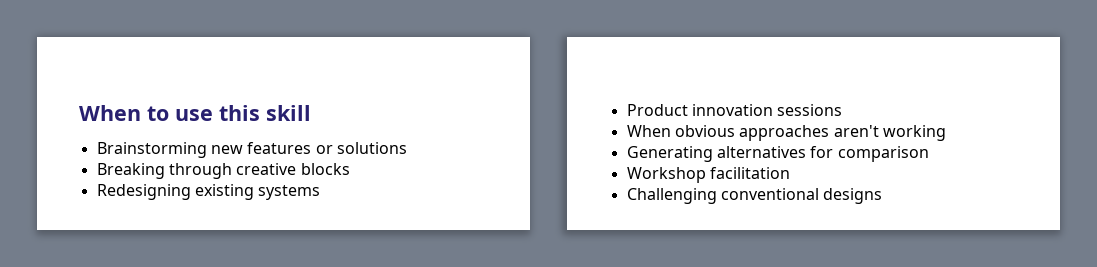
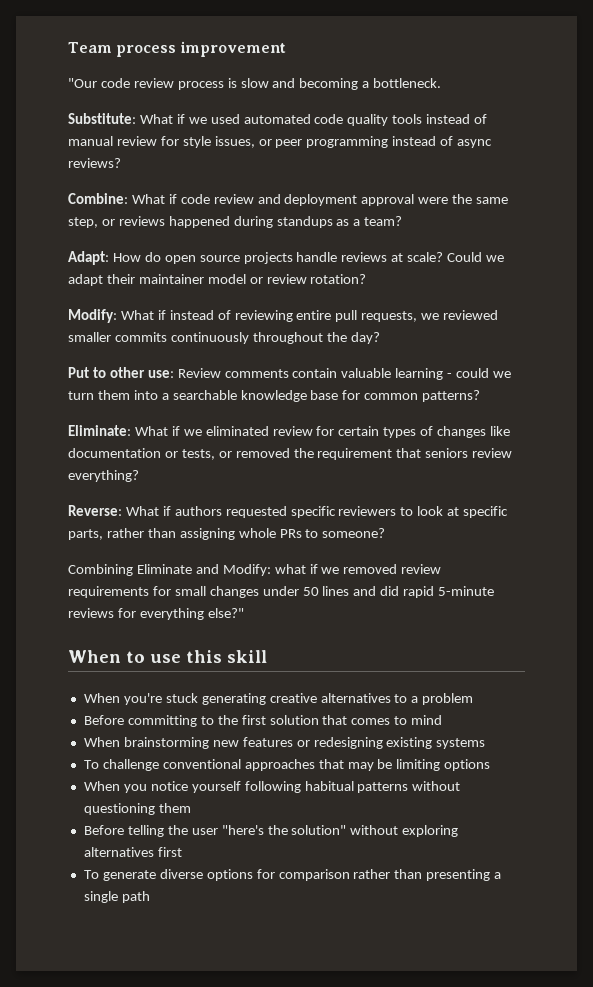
(79, 113) none -> [68,41,286,57] [68,78,442,90] [68,113,488,126] [68,136,493,148] [68,158,121,168] [68,193,509,206] [68,216,403,228] [68,251,505,265] [68,274,367,286] [68,309,499,323] [68,332,380,344] [68,367,512,380] [68,390,481,402] [68,425,511,438] [68,448,513,460] [68,470,139,482] [68,505,509,518] [68,528,386,540] [68,564,442,576] [68,586,495,598] [68,608,244,620] Team process improvement // "Our code review process is slow and becoming a bottleneck. // Substitute: What if we used automated code quality tools instead of manual review for style issues, or peer programming instead of async reviews? // Combine: What if code review and deployment approval were the same step, or reviews happened during standups as a team? // Adapt: How do open source projects handle reviews at scale? Could we adapt their maintainer model or review rotation? // Modify: What if instead of reviewing entire pull requests, we reviewed smaller commits continuously throughout the day? // Put to other use: Review comments contain valuable learning - could we turn them into a searchable knowledge base for common patterns? // Eliminate: What if we eliminated review for certain types of changes like documentation or tests, or removed the requirement that seniors review everything? // Reverse: What if authors requested specific reviewers to look at specific parts, rather than assigning whole PRs to someone? // Combining Eliminate and Modify: what if we removed review requirements for small changes under 50 lines and did rapid 5-minute reviews for everything else?" //
[96,142,407,158] [96,163,350,179] [96,184,321,200] [626,104,843,116] [626,125,946,141] [626,146,929,162] [626,167,790,183] [626,188,883,204] Brainstorming new features or solutions // Breaking through creative blocks // Redesigning existing systems // Product innovation sessions // When obvious approaches aren't working // Generating alternatives for comparison // Workshop facilitation // Challenging conventional designs -> [83,693,474,705] [83,715,443,727] [83,737,486,749] [83,759,491,771] [83,781,461,793] [83,803,191,815] [83,825,459,837] [83,847,182,857] [83,869,502,881] [83,891,150,903] When you're stuck generating creative alternatives to a problem // Before committing to the first solution that comes to mind // When brainstorming new features or redesigning existing systems // To challenge conventional approaches that may be limiting options // When you notice yourself following habitual patterns without questioning them // Before telling the user "here's the solution" without exploring alternatives first // To generate diverse options for comparison rather than presenting a single path

